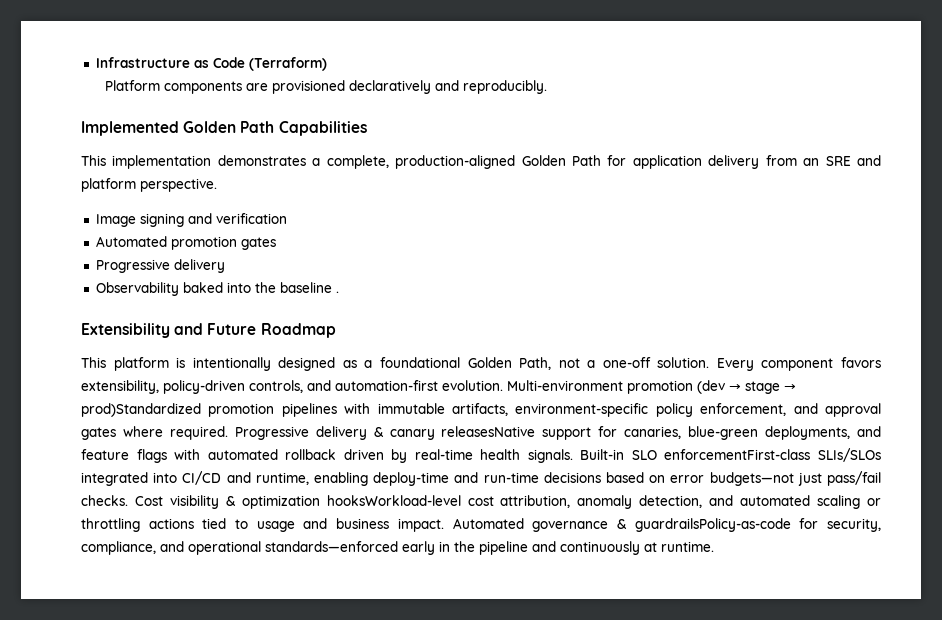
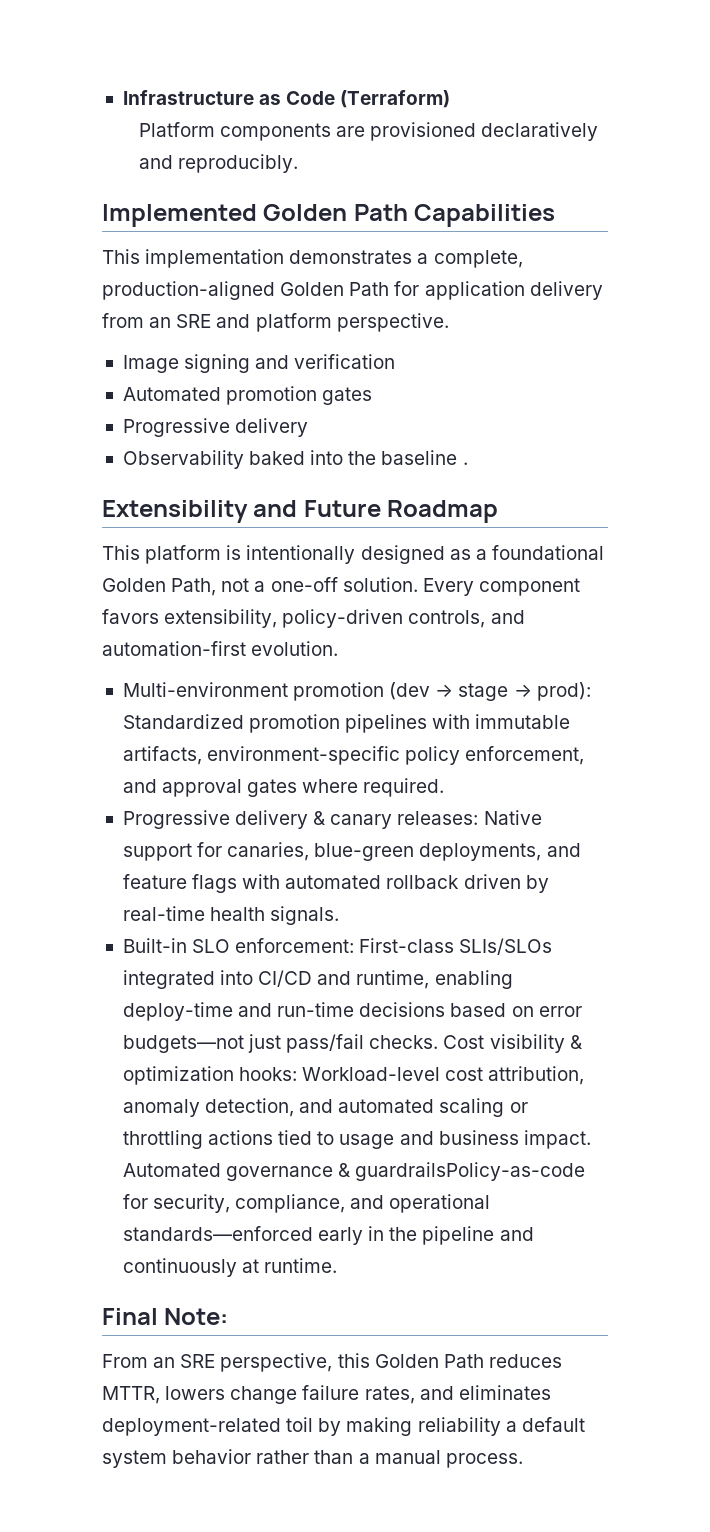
(503, 385) none -> (339, 648) //
[81,403,201,417] prod)Standardized -> [536,682,591,701] [122,714,244,729] prod): Standardized
(228, 433) none -> (445, 787) //
[441,426,536,437] releasesNative -> [397,810,542,825] releases: Native
(573, 456) none -> (340, 915) //
[664,449,811,460] enforcementFirst-class -> [235,938,455,953] enforcement: First-class
[326,495,461,506] hooksWorkload-level -> [239,1067,441,1081] hooks: Workload-level
(714, 546) none -> [102,1308,229,1325] [102,1353,562,1372] [102,1385,551,1404] [102,1417,585,1436] [102,1449,523,1468] // Final Note: // From an SRE perspective, this Golden Path reduces MTTR, lowers change failure rates, and eliminates deployment-related toil by making reliability a default system behavior rather than a manual process.

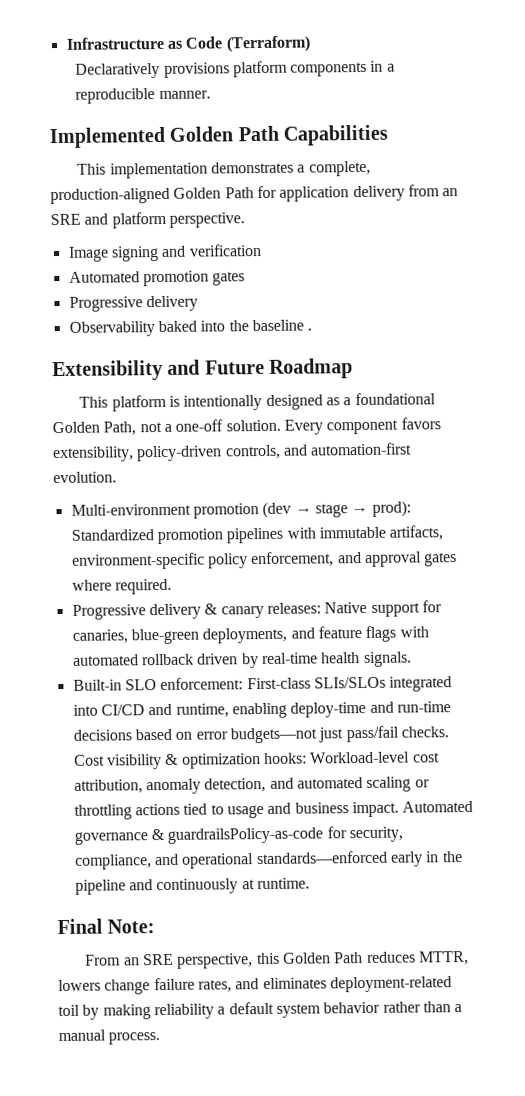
[138,122,599,141] [138,154,298,173] Platform components are provisioned declaratively and reproducibly. -> [75,60,395,79] [75,88,211,104] Declaratively provisions platform components in a reproducible manner.

